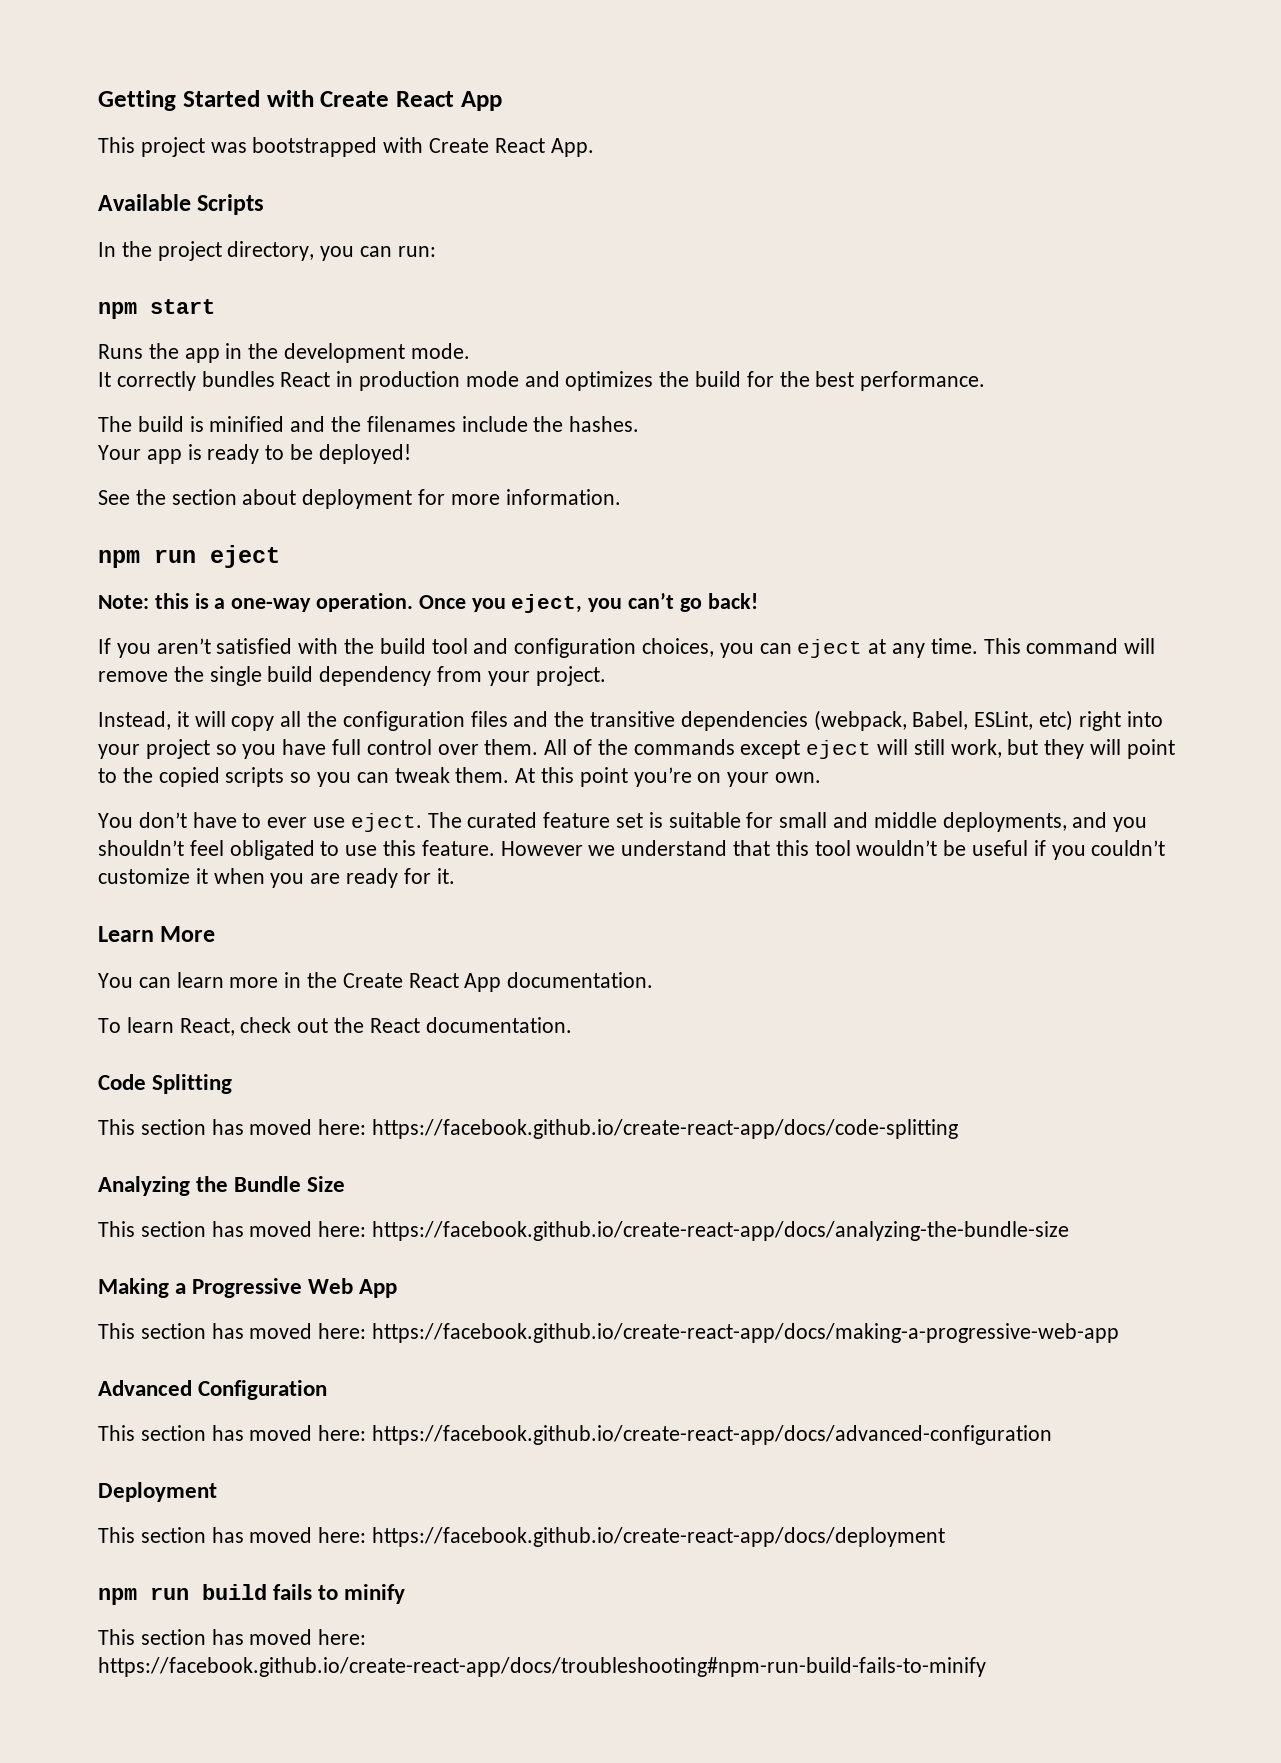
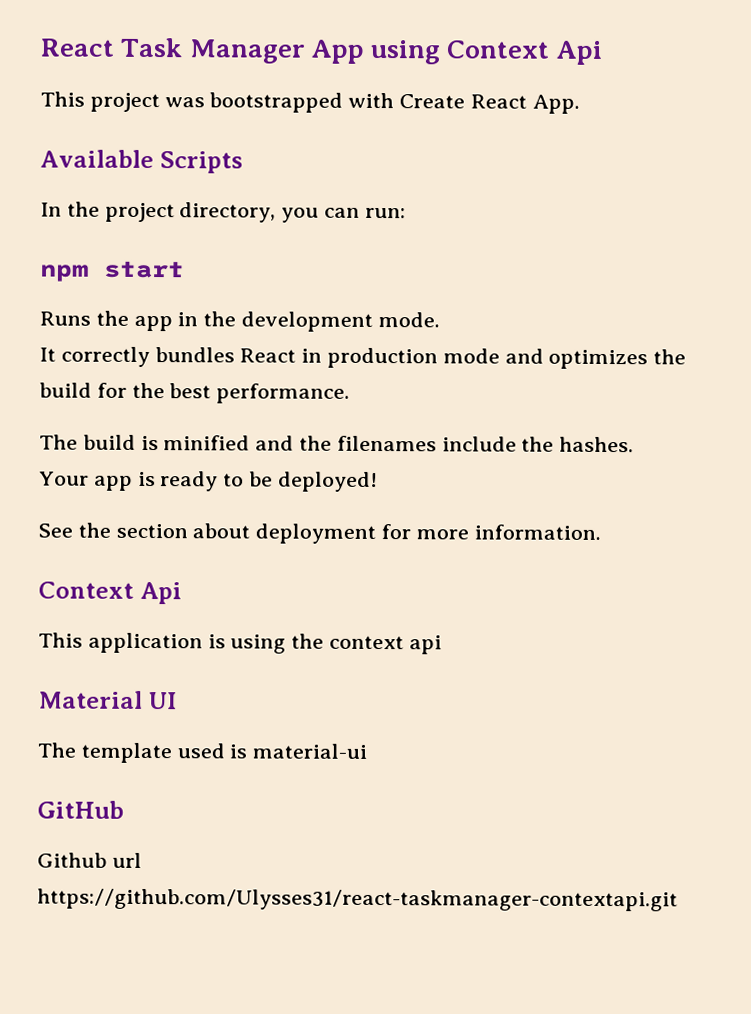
[98,90,502,111] Getting Started with Create React App -> [40,37,603,65] React Task Manager App using Context Api
[98,545,280,568] [98,593,758,613] [98,638,1156,658] [98,666,606,686] [98,710,1163,731] [98,739,1175,759] [98,767,822,787] [98,812,1148,832] [98,840,1166,860] [98,868,455,888] [98,926,216,942] [98,972,654,992] [98,1017,572,1036] [98,1074,233,1094] [98,1119,959,1139] [98,1176,346,1196] [98,1221,1070,1241] [98,1278,398,1298] [98,1323,1120,1343] [98,1380,328,1400] [98,1425,1053,1445] [98,1482,217,1502] [98,1527,946,1547] [98,1584,406,1605] [98,1629,367,1645] [98,1657,986,1677] npm run eject // Note: this is a one-way operation. Once you eject, you can’t go back! // If you aren’t satisfied with the build tool and configuration choices, you can eject at any time. This command will remove the single build dependency from your project. // Instead, it will copy all the configuration files and the transitive dependencies (webpack, Babel, ESLint, etc) right into your project so you have full control over them. All of the commands except eject will still work, but they will point to the copied scripts so you can tweak them. At this point you’re on your own. // You don’t have to ever use eject. The curated feature set is suitable for small and middle deployments, and you shouldn’t feel obligated to use this feature. However we understand that this tool wouldn’t be useful if you couldn’t customize it when you are ready for it. // Learn More // You can learn more in the Create React App documentation. // To learn React, check out the React documentation. // Code Splitting // This section has moved here: https://facebook.github.io/create-react-app/docs/code-splitting // Analyzing the Bundle Size // This section has moved here: https://facebook.github.io/create-react-app/docs/analyzing-the-bundle-size // Making a Progressive Web App // This section has moved here: https://facebook.github.io/create-react-app/docs/making-a-progressive-web-app // Advanced Configuration // This section has moved here: https://facebook.github.io/create-react-app/docs/advanced-configuration // Deployment // This section has moved here: https://facebook.github.io/create-react-app/docs/deployment // npm run build fails to minify // This section has moved here: https://facebook.github.io/create-react-app/docs/troubleshooting#npm-run-build-fails-to-minify -> [38,581,182,605] [38,632,442,655] [38,690,177,710] [37,742,368,764] [37,800,124,819] [37,852,142,868] [37,888,678,912] Context Api // This application is using the context api // Material UI // The template used is material-ui // GitHub // Github url https://github.com/Ulysses31/react-taskmanager-contextapi.git

